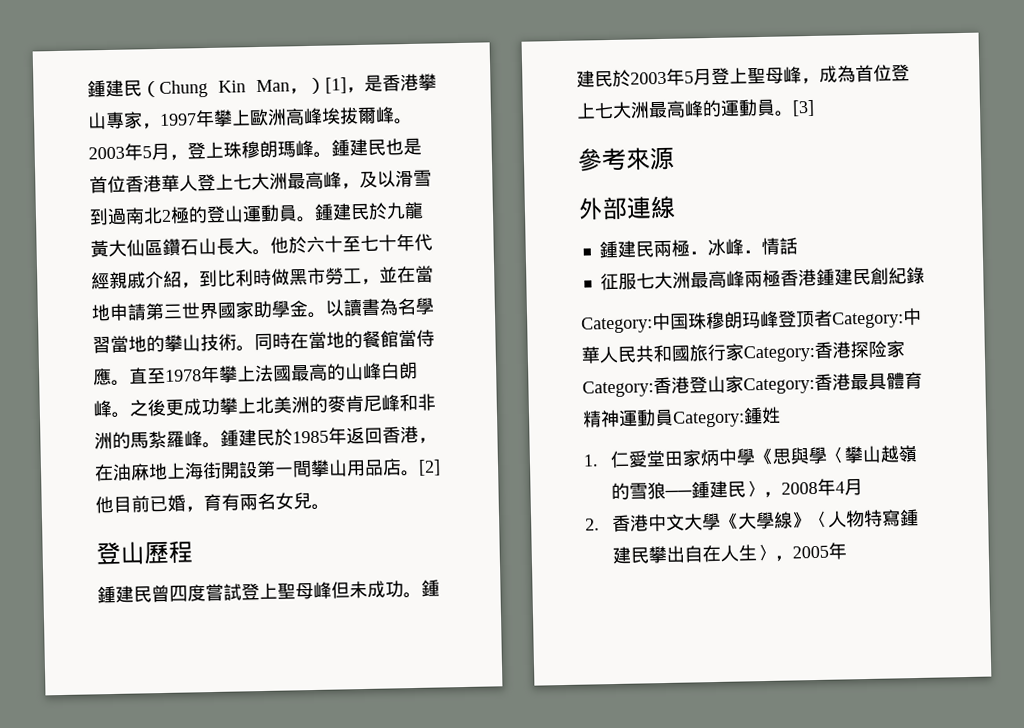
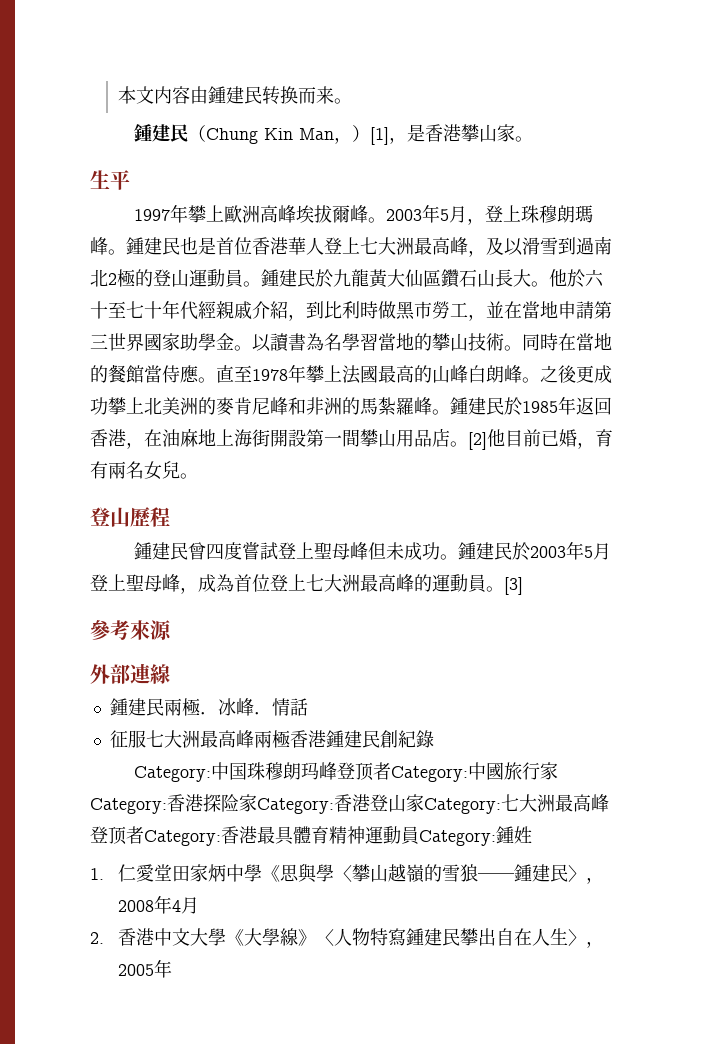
(87, 89) none -> [118,86,353,105] 本文内容由鍾建民转换而来。 //
[105,111,161,130] 專家， -> [497,124,534,142] [90,170,130,190] 家。 // 生平 //
[581,344,672,364] 華人民共和 -> (487, 771) none
(815, 385) none -> [501,794,609,812] [90,826,221,846] 七大洲最高峰登顶者Category:

